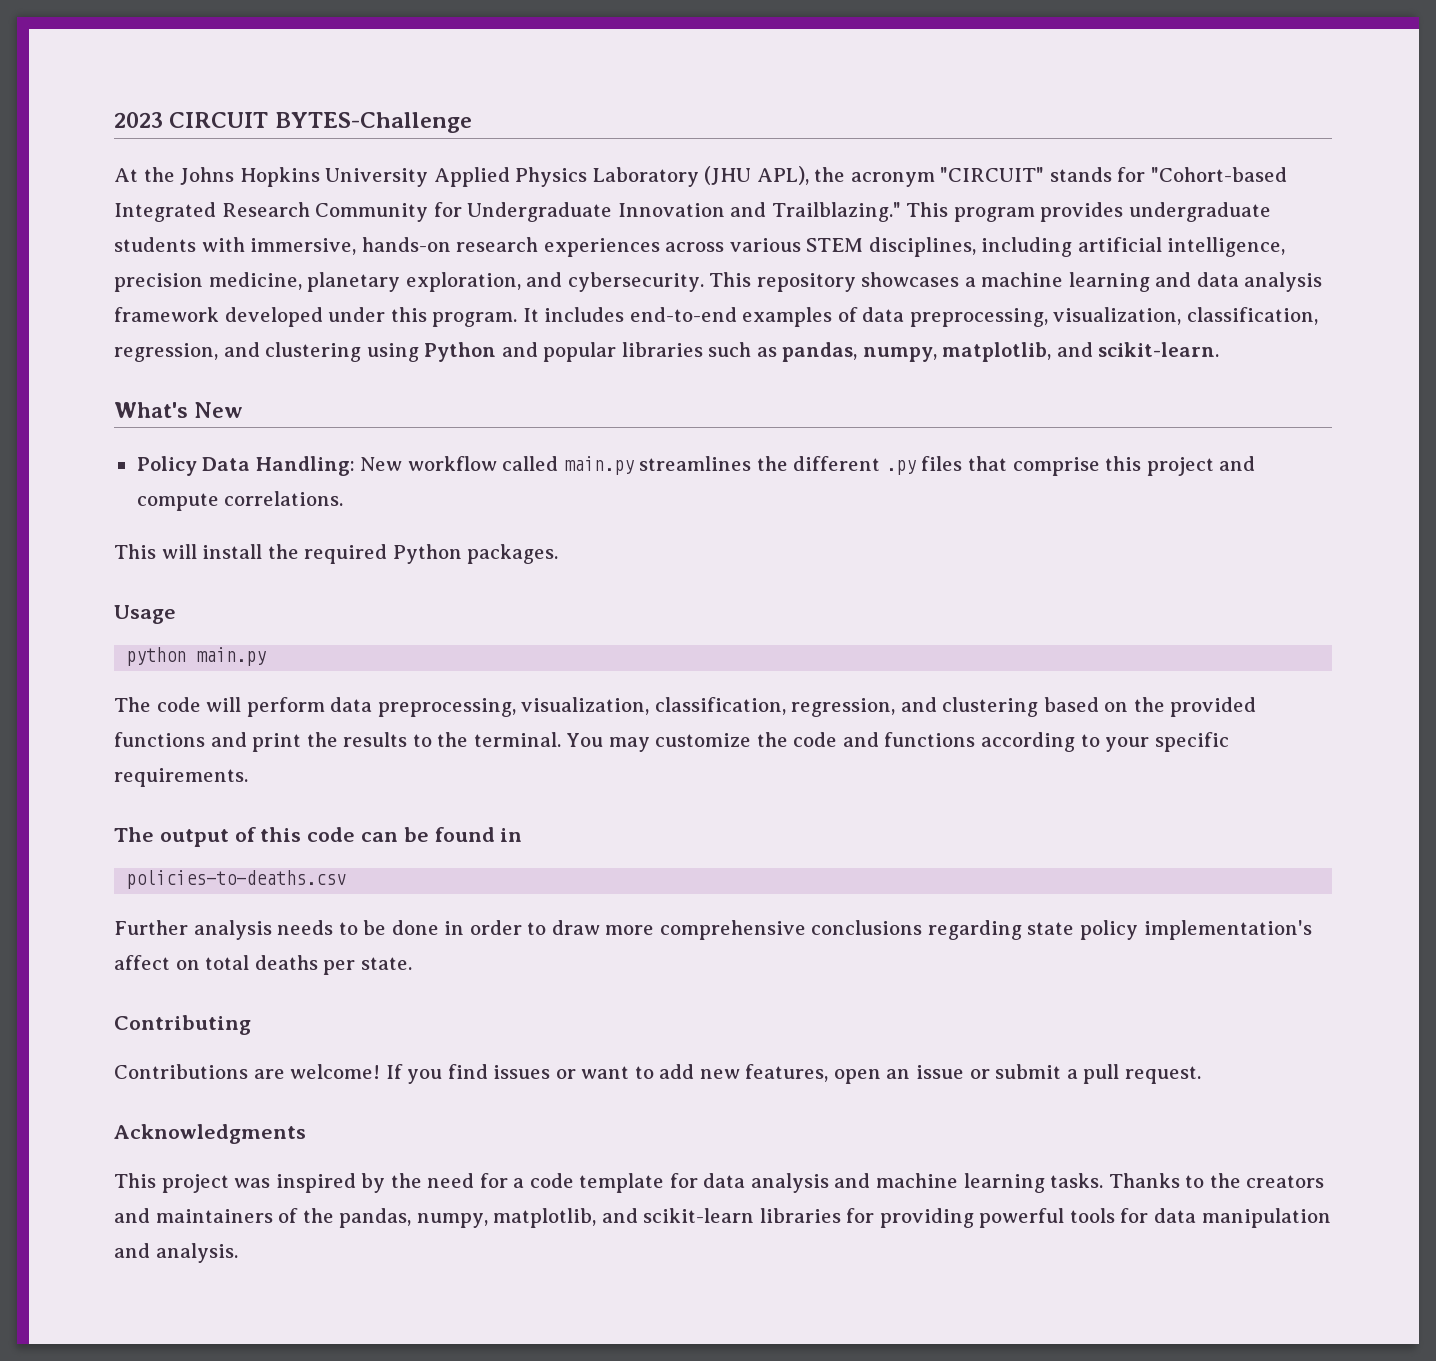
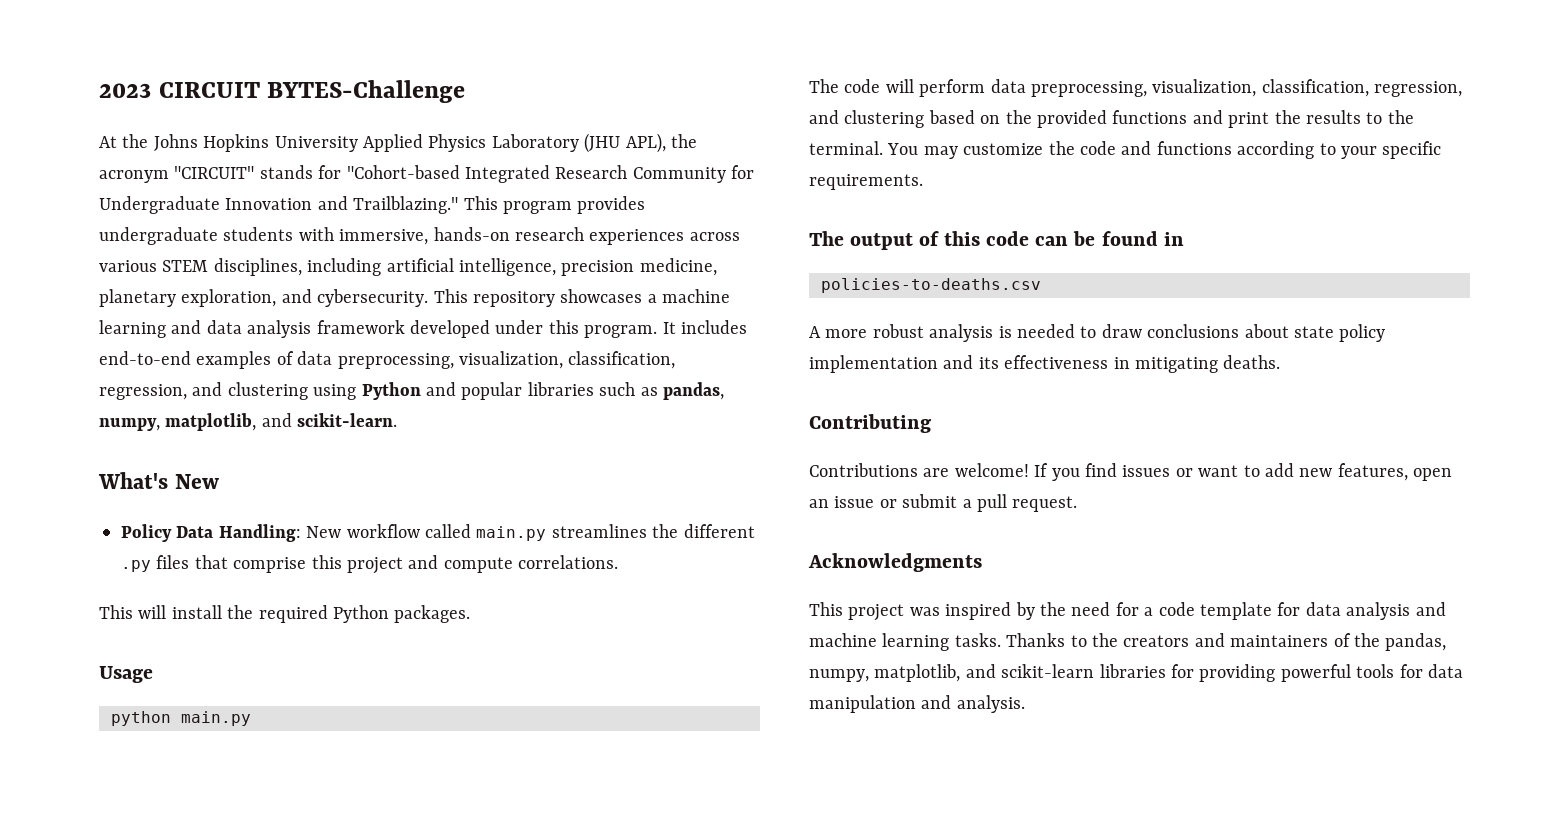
[114,920,1312,940] [114,955,412,975] Further analysis needs to be done in order to draw more comprehensive conclusions regarding state policy implementation's affect on total deaths per state. -> [809,324,1386,342] [809,355,1281,373] A more robust analysis is needed to draw conclusions about state policy implementation and its effectiveness in mitigating deaths.

